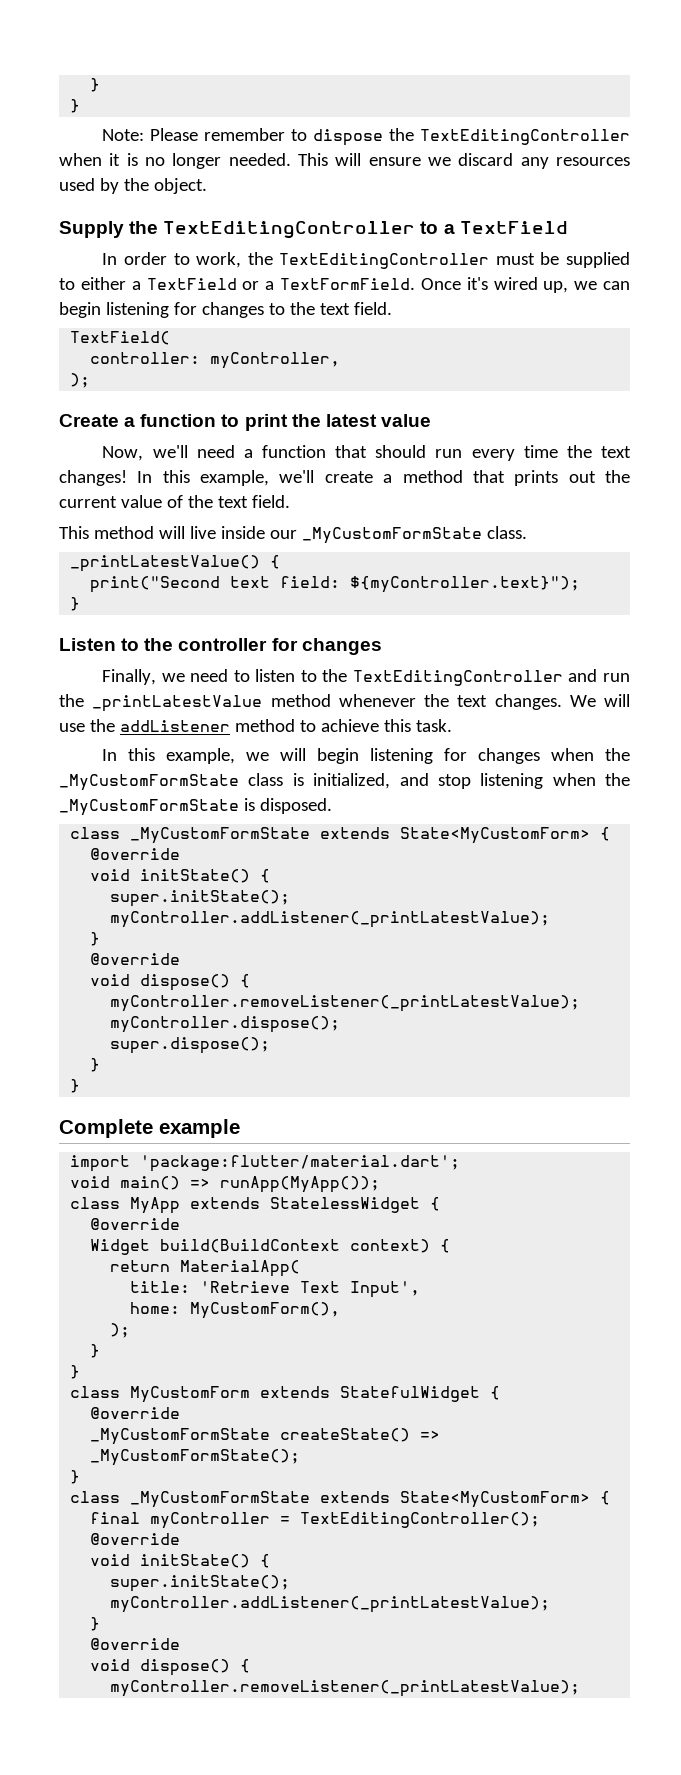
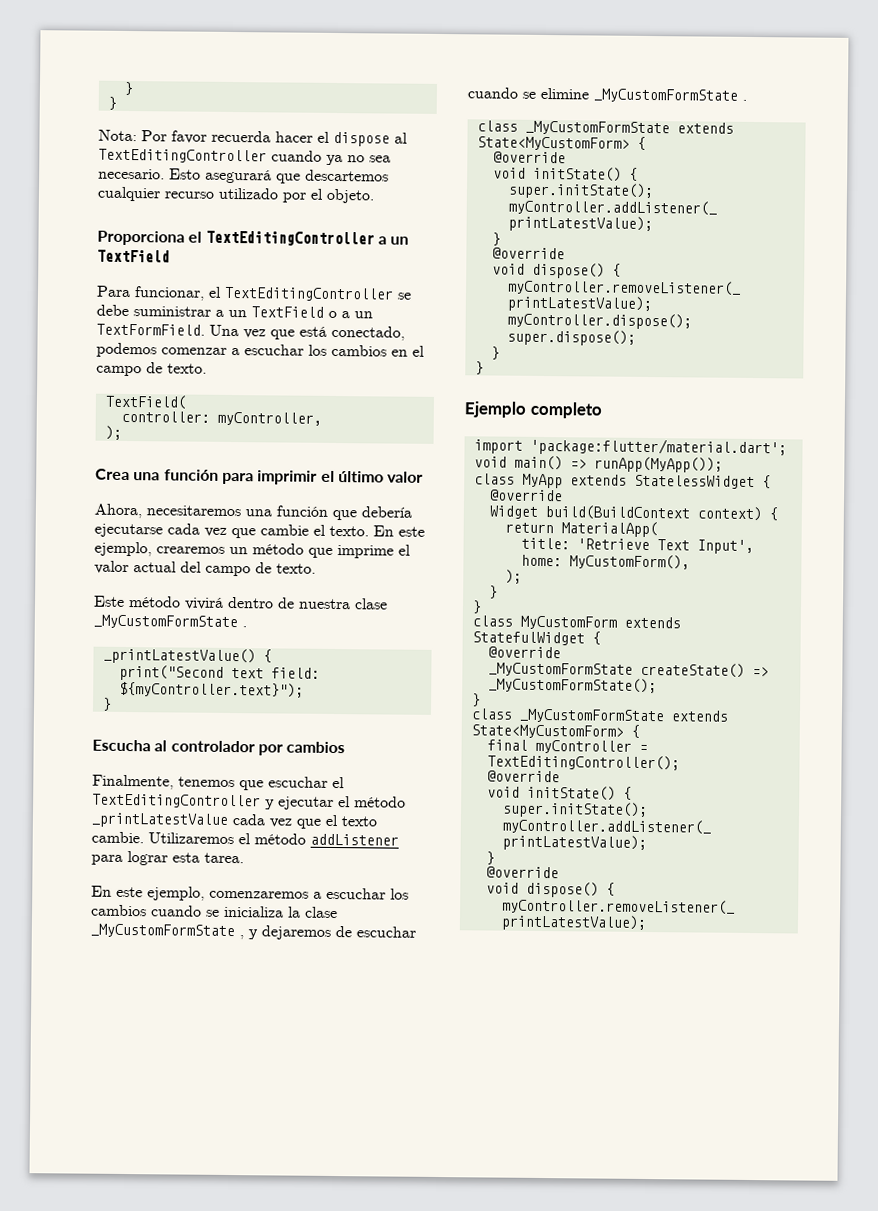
[90,78,101,92] [70,99,81,113] [102,128,630,146] [59,153,630,169] [59,178,207,194] [59,221,568,239] [102,252,630,269] [59,277,630,293] [59,302,392,318] [70,331,171,345] [90,352,341,369] [70,373,91,388] [59,414,431,431] [102,445,632,461] [59,470,631,486] [59,495,290,508] [59,526,527,544] } // } // Note: Please remember to dispose the TextEditingController when it is no longer needed. This will ensure we discard any resources used by the object. // Supply the TextEditingController to a TextField // In order to work, the TextEditingController must be supplied to either a TextField or a TextFormField. Once it's wired up, we can begin listening for changes to the text field. // TextField( // controller: myController, // ); // Create a function to print the latest value // Now, we'll need a function that should run every time the text changes! In this example, we'll create a method that prints out the current value of the text field. // This method will live inside our _MyCustomFormState class. -> [123,81,134,96] [107,96,117,110] [98,129,408,147] [98,148,391,166] [98,168,389,184] [97,186,374,204] [97,230,410,247] [97,249,170,263] [96,285,412,302] [96,304,373,319] [96,323,405,341] [96,342,425,358] [96,362,207,377] [104,394,187,410] [120,410,322,426] [104,425,122,440] [95,468,424,485] [94,503,412,521] [94,523,425,539] [94,541,411,559] [94,560,316,577] [93,595,388,610] [93,614,247,630] } // } // Nota: Por favor recuerda hacer el dispose al TextEditingController cuando ya no sea necesario. Esto asegurará que descartemos cualquier recurso utilizado por el objeto. // Proporciona el TextEditingController a un TextField // Para funcionar, el TextEditingController se debe suministrar a un TextField o a un TextFormField. Una vez que está conectado, podemos comenzar a escuchar los cambios en el campo de texto. // TextField( // controller: myController, // ); // Crea una función para imprimir el último valor // Ahora, necesitaremos una función que debería ejecutarse cada vez que cambie el texto. En este ejemplo, crearemos un método que imprime el valor actual del campo de texto. // Este método vivirá dentro de nuestra clase _MyCustomFormState .
[59,638,382,655] [102,669,630,686] [59,694,630,712] [59,719,452,732] [102,748,630,764] [59,773,630,791] [59,798,332,816] Listen to the controller for changes // Finally, we need to listen to the TextEditingController and run the _printLatestValue method whenever the text changes. We will use the addListener method to achieve this task. // In this example, we will begin listening for changes when the _MyCustomFormState class is initialized, and stop listening when the _MyCustomFormState is disposed. -> [92,739,346,756] [92,774,345,791] [92,793,406,810] [91,812,377,829] [91,831,399,846] [91,851,244,866] [91,885,409,901] [91,904,338,919] [90,923,416,940] [467,87,747,103] Escucha al controlador por cambios // Finalmente, tenemos que escuchar el TextEditingController y ejecutar el método _printLatestValue cada vez que el texto cambie. Utilizaremos el método addListener para lograr esta tarea. // En este ejemplo, comenzaremos a escuchar los cambios cuando se inicializa la clase _MyCustomFormState , y dejaremos de escuchar cuando se elimine _MyCustomFormState .
[59,1119,240,1138] Complete example -> [464,401,602,419] Ejemplo completo

